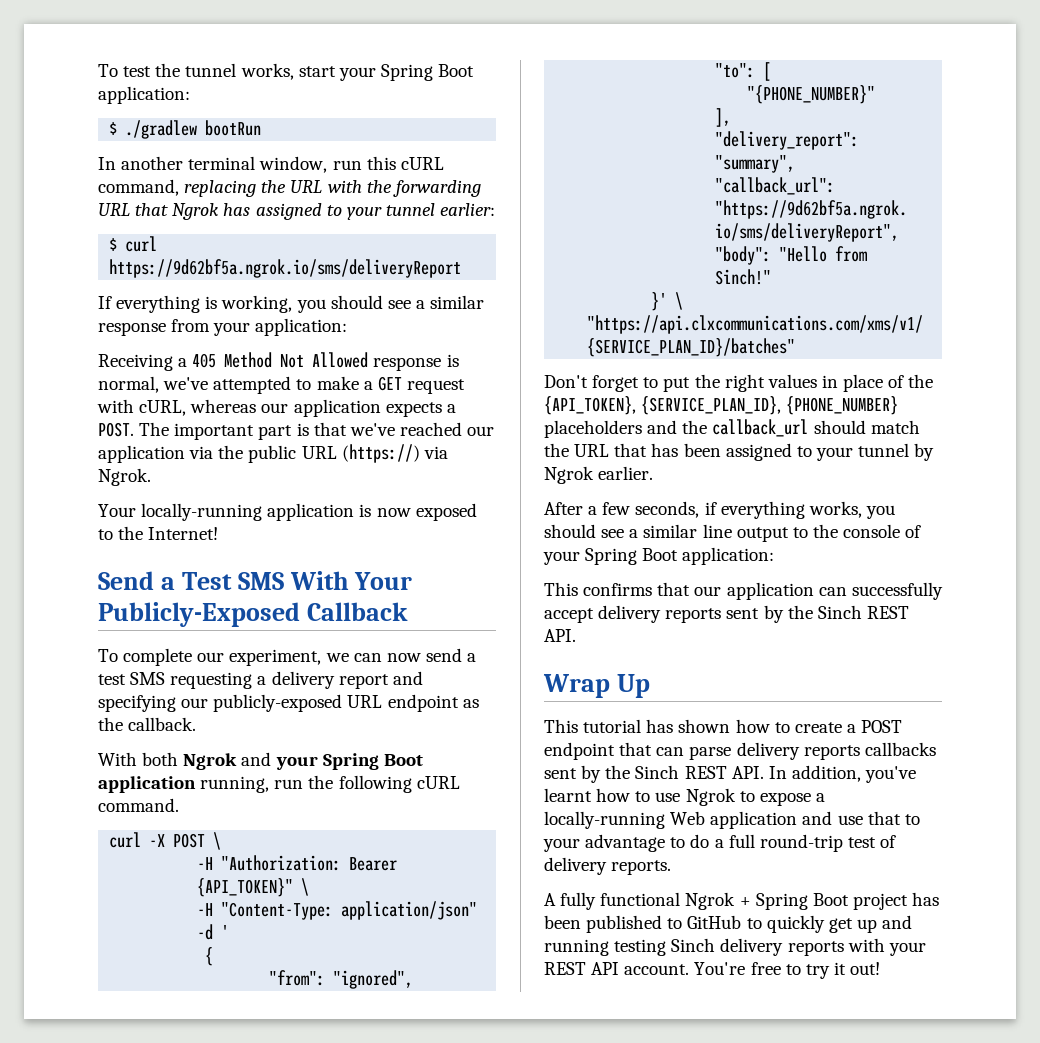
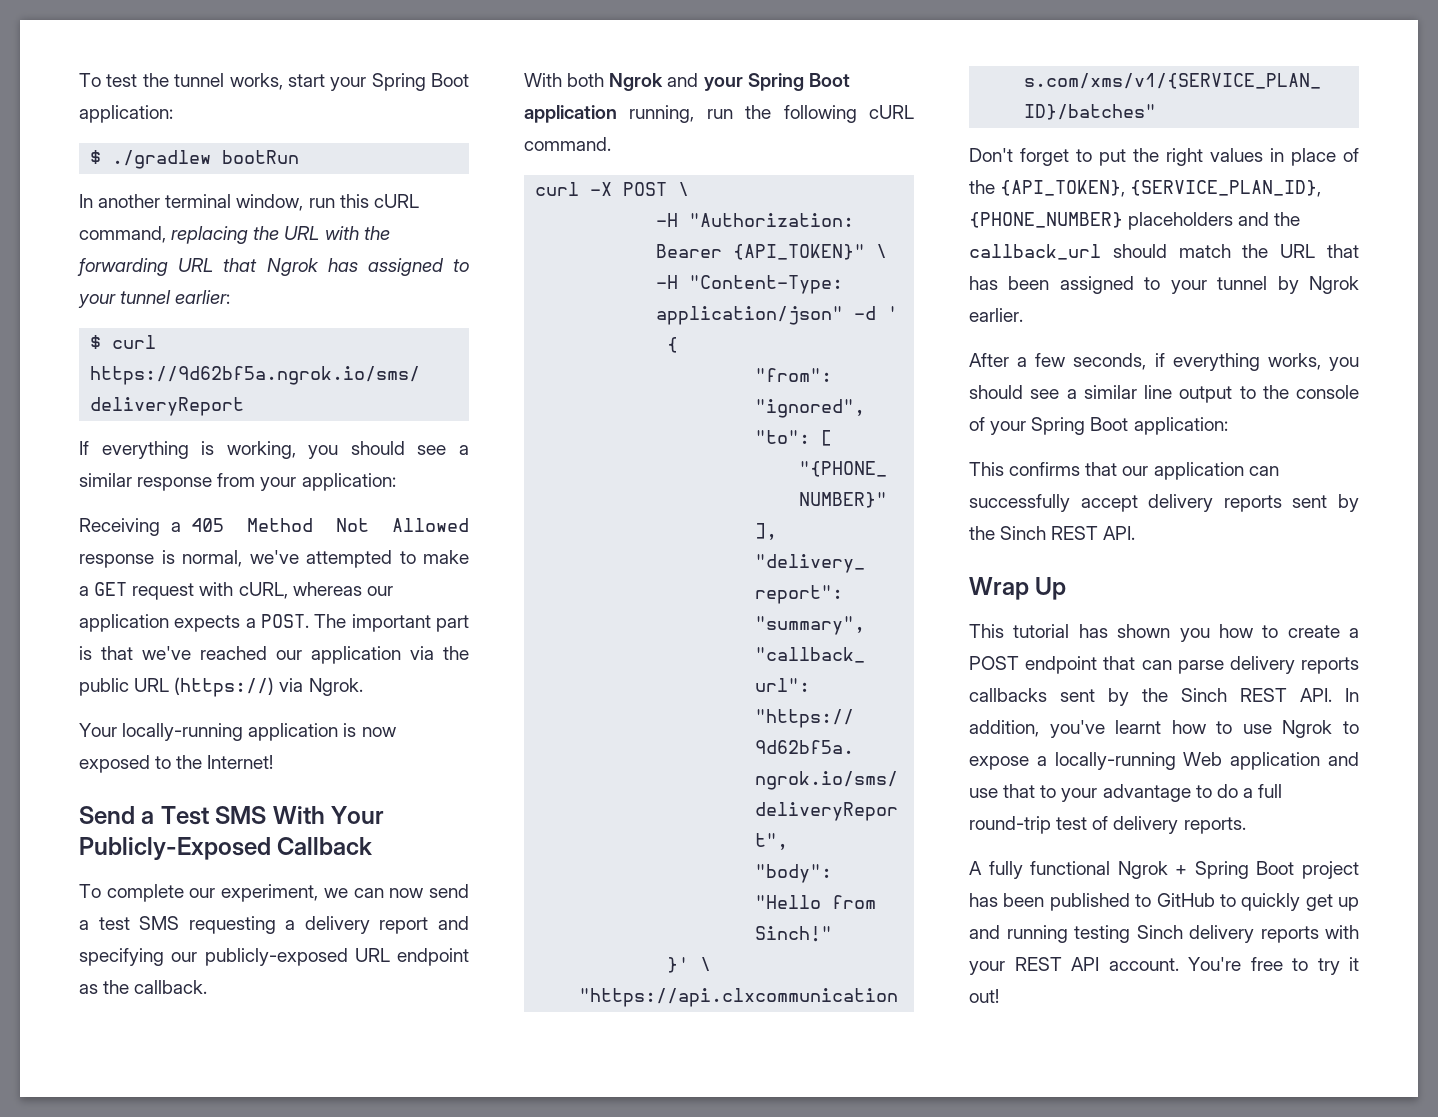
(731, 726) none -> [1179,628,1210,642] you

